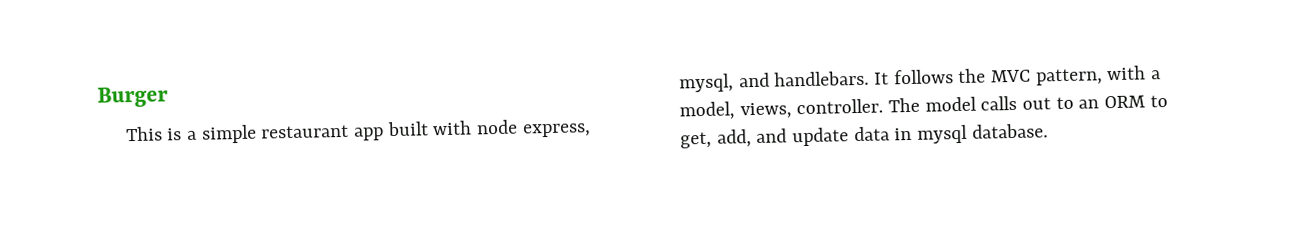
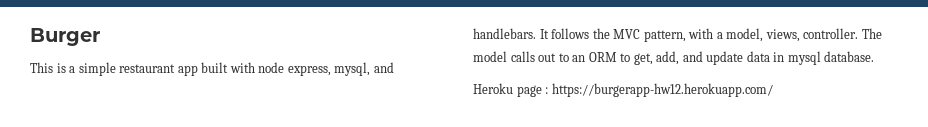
(1048, 131) none -> [473,83,773,97] // Heroku page : https://burgerapp-hw12.herokuapp.com/

